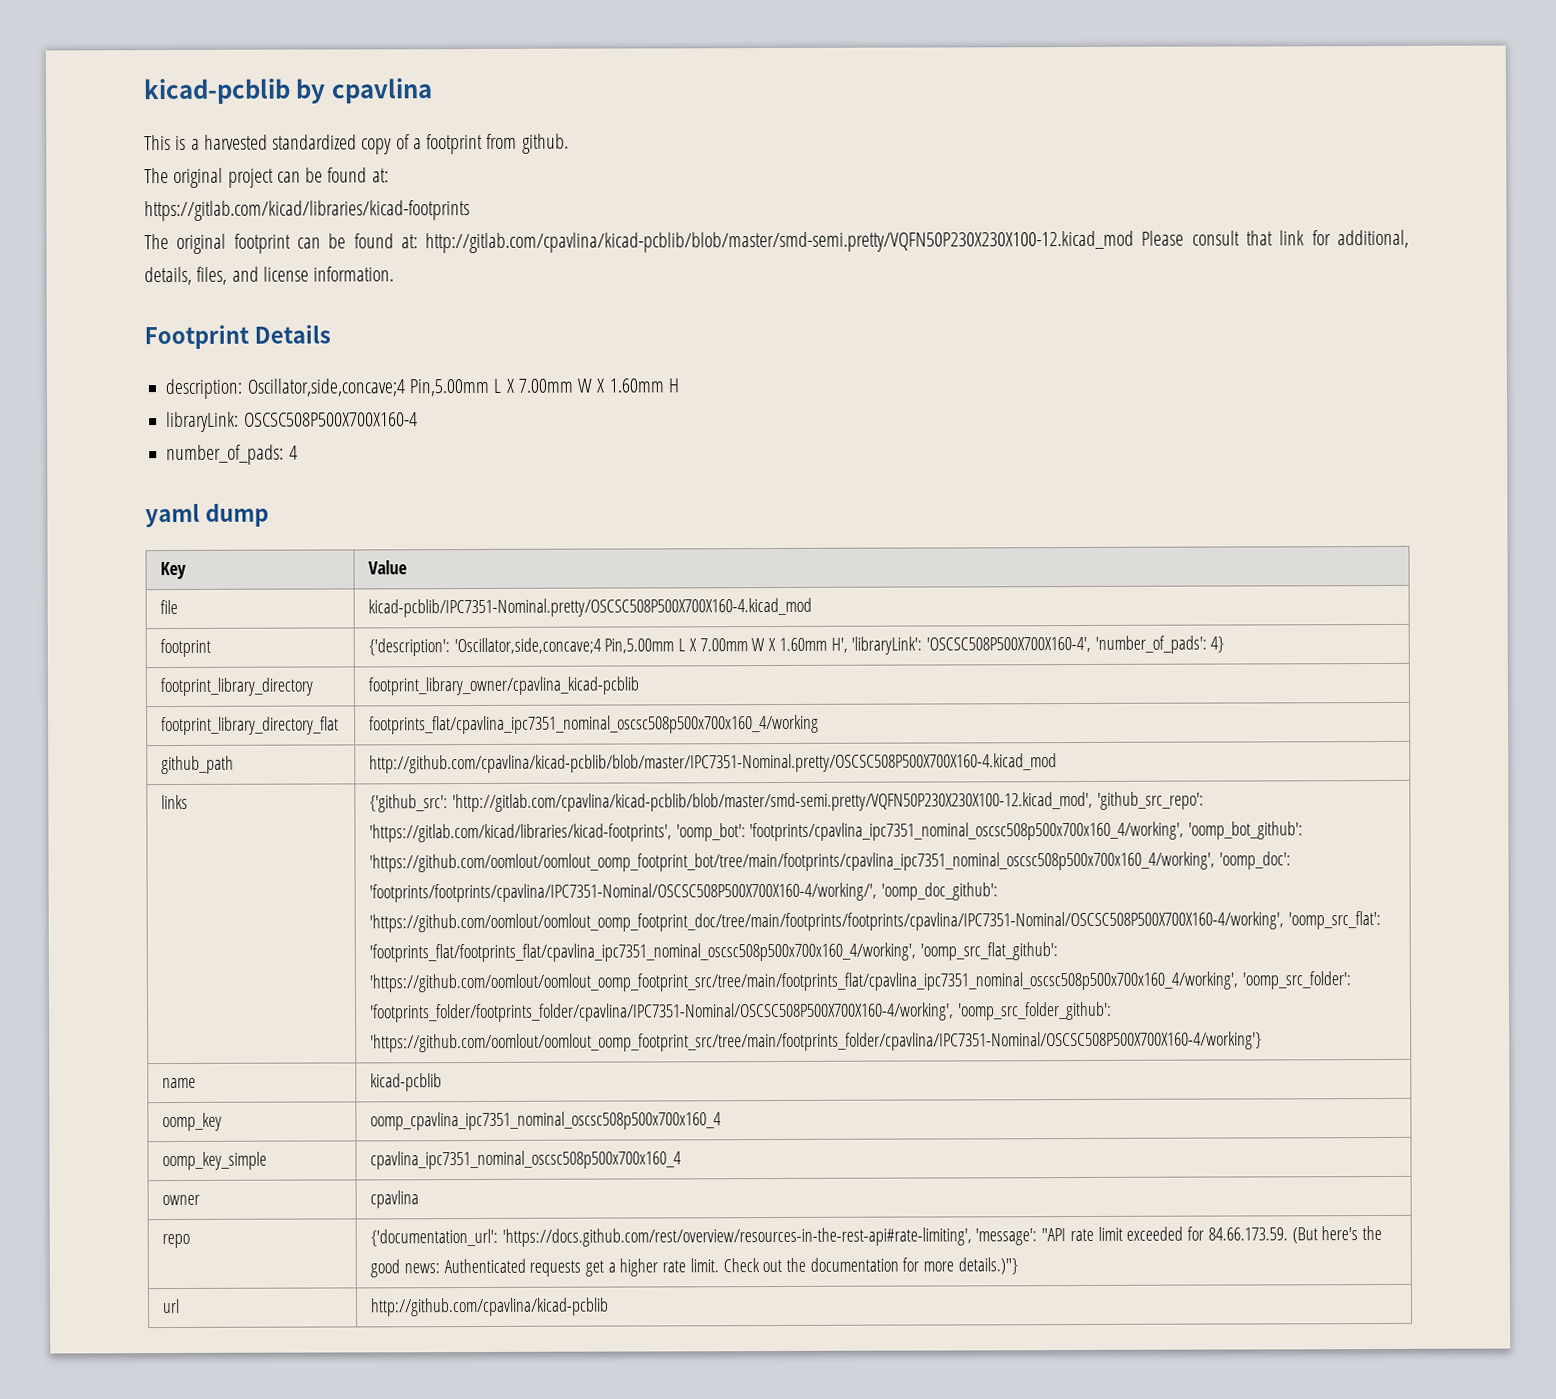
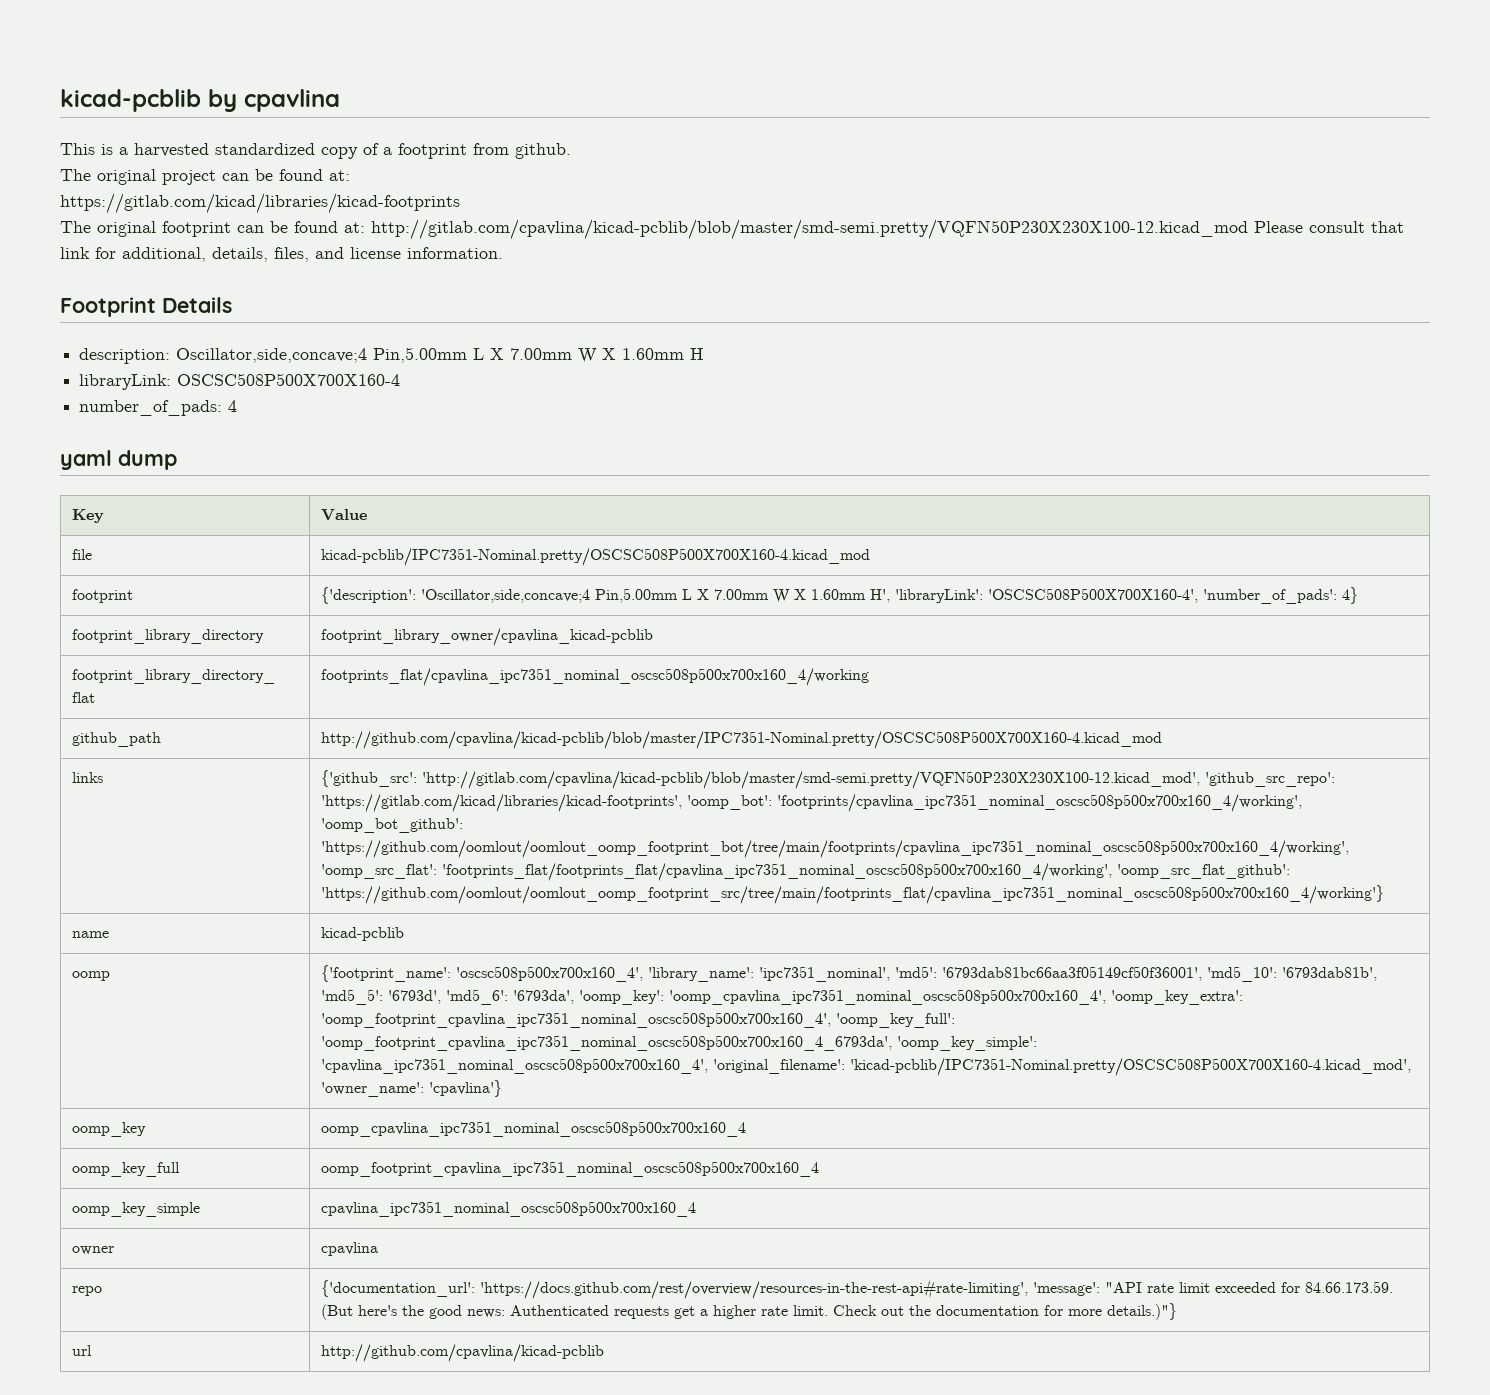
[1218,851,1291,870] [369,882,998,903] [369,911,1381,933] [369,942,1058,963] [369,971,1351,993] [370,1001,1112,1023] [370,1031,1263,1053] [162,1077,197,1089] [370,1073,443,1092] 'oomp_doc': 'footprints/footprints/cpavlina/IPC7351-Nominal/OSCSC508P500X700X160-4/working/', 'oomp_doc_github': 'https://github.com/oomlout/oomlout_oomp_footprint_doc/tree/main/footprints/footprints/cpavlina/IPC7351-Nominal/OSCSC508P500X700X160-4/working', 'oomp_src_flat': 'footprints_flat/footprints_flat/cpavlina_ipc7351_nominal_oscsc508p500x700x160_4/working', 'oomp_src_flat_github': 'https://github.com/oomlout/oomlout_oomp_footprint_src/tree/main/footprints_flat/cpavlina_ipc7351_nominal_oscsc508p500x700x160_4/working', 'oomp_src_folder': 'footprints_folder/footprints_folder/cpavlina/IPC7351-Nominal/OSCSC508P500X700X160-4/working', 'oomp_src_folder_github': 'https://github.com/oomlout/oomlout_oomp_footprint_src/tree/main/footprints_folder/cpavlina/IPC7351-Nominal/OSCSC508P500X700X160-4/working'} // name | kicad-pcblib -> [321,863,1291,881] [321,885,1385,904] [72,931,110,938] [321,927,405,941] [72,971,111,981] [321,965,1378,982] [321,989,1244,1005] [321,1012,956,1028] [321,1035,1038,1051] [321,1058,1412,1076] [321,1080,503,1097] 'oomp_src_flat': 'footprints_flat/footprints_flat/cpavlina_ipc7351_nominal_oscsc508p500x700x160_4/working', 'oomp_src_flat_github': 'https://github.com/oomlout/oomlout_oomp_footprint_src/tree/main/footprints_flat/cpavlina_ipc7351_nominal_oscsc508p500x700x160_4/working'} // name | kicad-pcblib // oomp | {'footprint_name': 'oscsc508p500x700x160_4', 'library_name': 'ipc7351_nominal', 'md5': '6793dab81bc66aa3f05149cf50f36001', 'md5_10': '6793dab81b', 'md5_5': '6793d', 'md5_6': '6793da', 'oomp_key': 'oomp_cpavlina_ipc7351_nominal_oscsc508p500x700x160_4', 'oomp_key_extra': 'oomp_footprint_cpavlina_ipc7351_nominal_oscsc508p500x700x160_4', 'oomp_key_full': 'oomp_footprint_cpavlina_ipc7351_nominal_oscsc508p500x700x160_4_6793da', 'oomp_key_simple': 'cpavlina_ipc7351_nominal_oscsc508p500x700x160_4', 'original_filename': 'kicad-pcblib/IPC7351-Nominal.pretty/OSCSC508P500X700X160-4.kicad_mod', 'owner_name': 'cpavlina'}
(722, 1121) none -> [72,1162,181,1177] [321,1161,820,1177] // oomp_key_full | oomp_footprint_cpavlina_ipc7351_nominal_oscsc508p500x700x160_4

